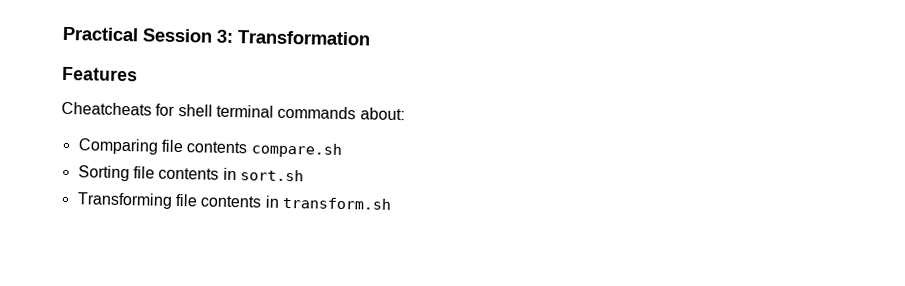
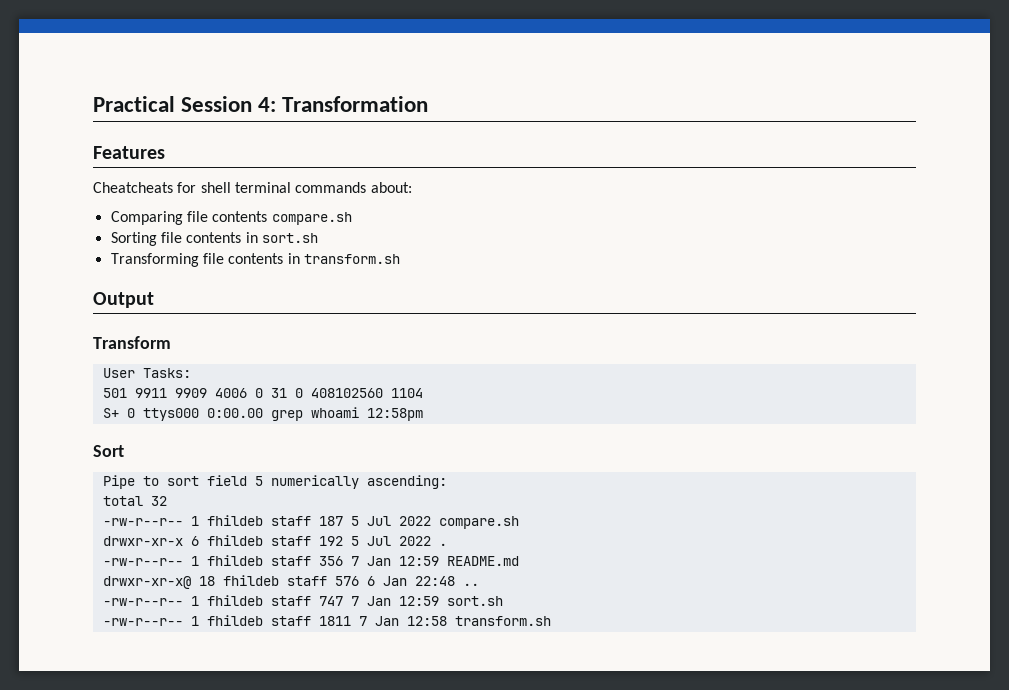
[216,29,234,43] 3: -> [258,97,277,112] 4:
(391, 203) none -> [93,292,154,308] [93,336,171,349] [102,368,191,378] [102,388,423,398] [102,407,423,421] [93,445,124,457] [102,475,447,489] [102,496,167,506] [102,515,519,529] [102,535,447,546] [102,555,519,566] [102,575,479,589] [102,595,503,606] [102,615,551,626] // Output // Transform // User Tasks: // 501 9911 9909 4006 0 31 0 408102560 1104 // S+ 0 ttys000 0:00.00 grep whoami 12:58pm // Sort // Pipe to sort field 5 numerically ascending: // total 32 // -rw-r--r-- 1 fhildeb staff 187 5 Jul 2022 compare.sh // drwxr-xr-x 6 fhildeb staff 192 5 Jul 2022 . // -rw-r--r-- 1 fhildeb staff 356 7 Jan 12:59 README.md // drwxr-xr-x@ 18 fhildeb staff 576 6 Jan 22:48 .. // -rw-r--r-- 1 fhildeb staff 747 7 Jan 12:59 sort.sh // -rw-r--r-- 1 fhildeb staff 1811 7 Jan 12:58 transform.sh

